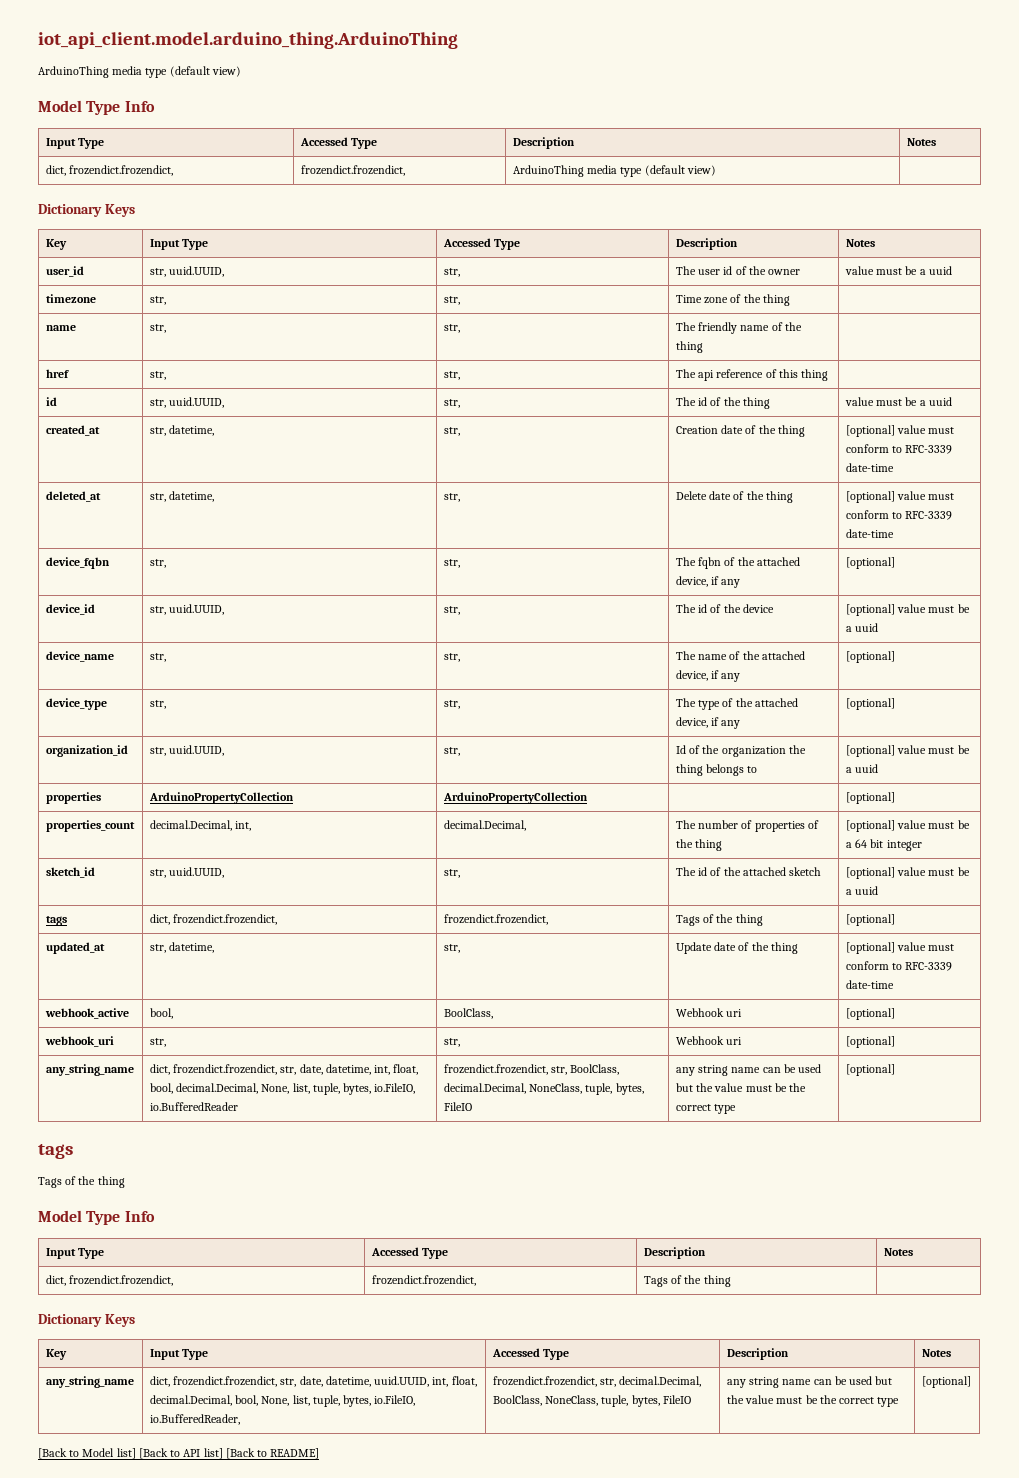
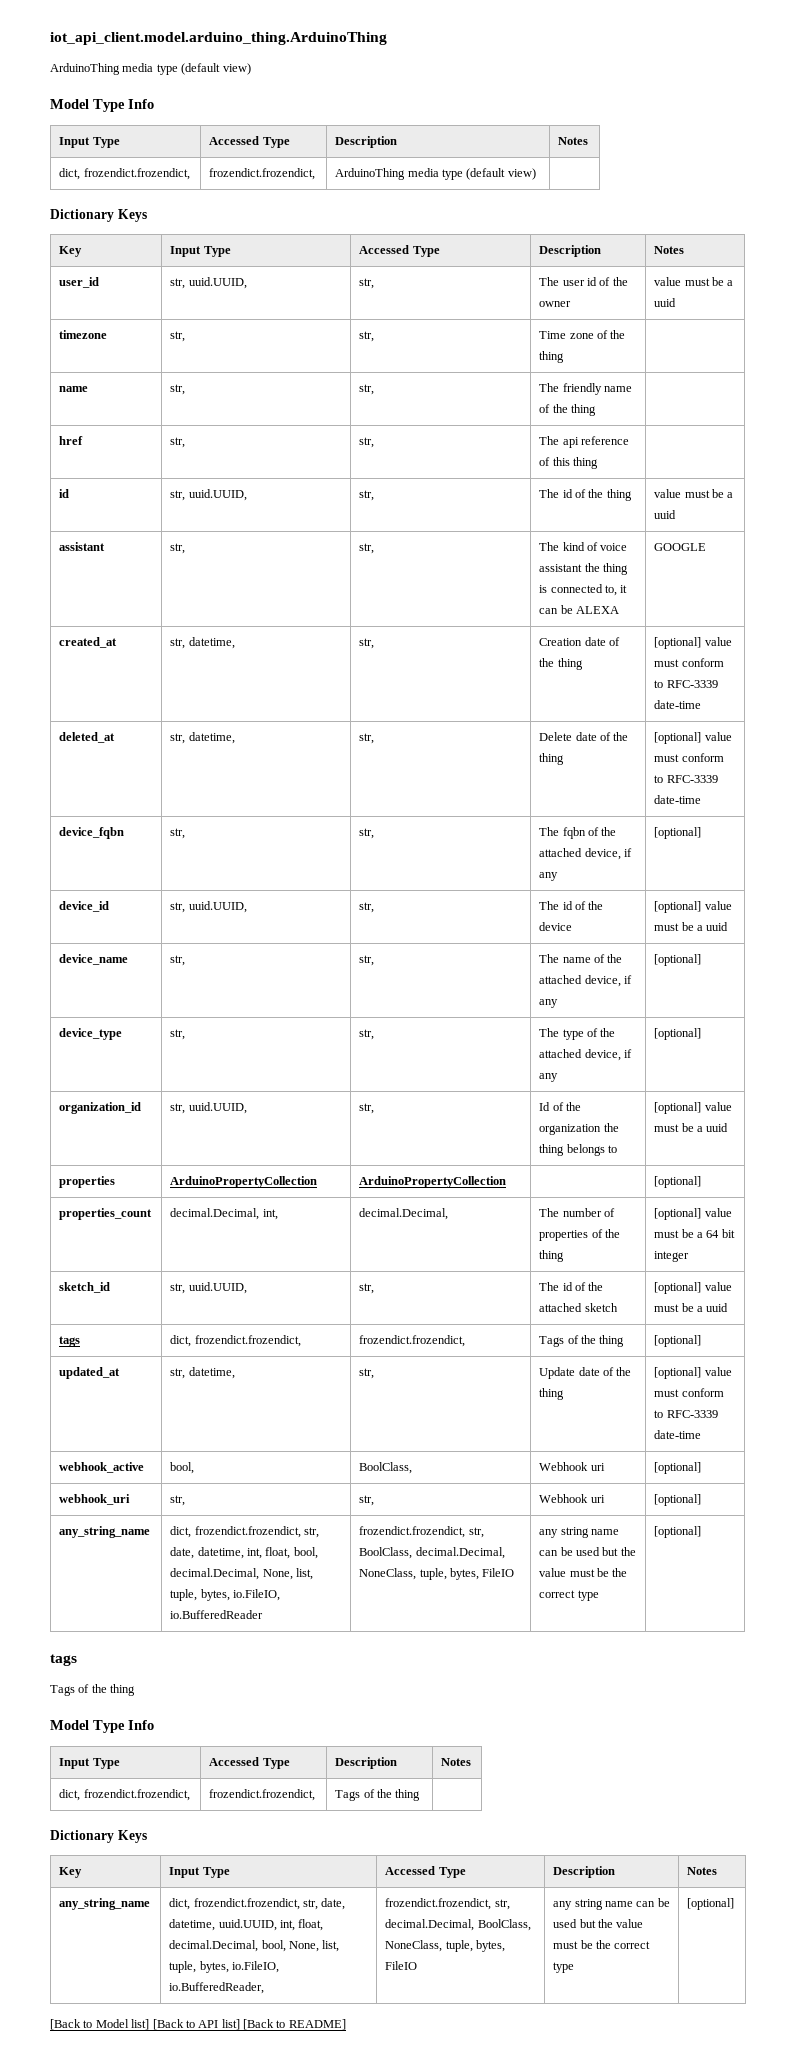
(952, 401) none -> [59,542,106,551] [170,543,186,554] [359,543,375,554] [539,542,628,551] [539,563,628,575] [539,584,628,596] [539,605,619,614] [654,543,707,551] // assistant | str, | str, | The kind of voice assistant the thing is connected to, it can be ALEXA | GOOGLE

